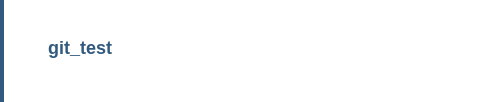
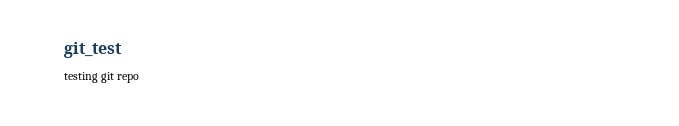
(112, 49) none -> [64,72,140,83] // testing git repo

